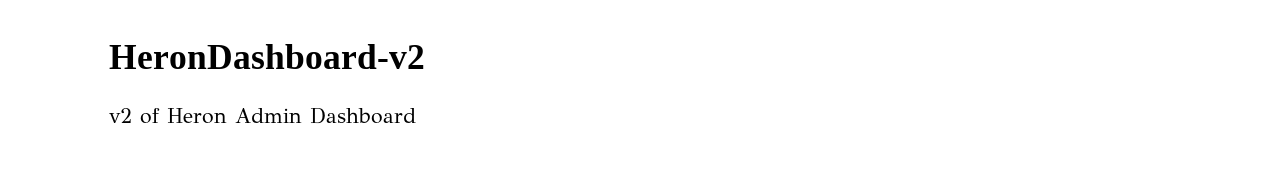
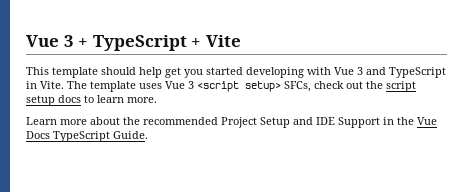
[109,44,425,69] [109,107,416,124] HeronDashboard-v2 // v2 of Heron Admin Dashboard -> [26,35,241,51] [26,67,446,78] [26,81,416,92] [26,95,157,106] [26,117,437,128] [26,131,148,142] Vue 3 + TypeScript + Vite // This template should help get you started developing with Vue 3 and TypeScript in Vite. The template uses Vue 3 <script setup> SFCs, check out the script setup docs to learn more. // Learn more about the recommended Project Setup and IDE Support in the Vue Docs TypeScript Guide.

